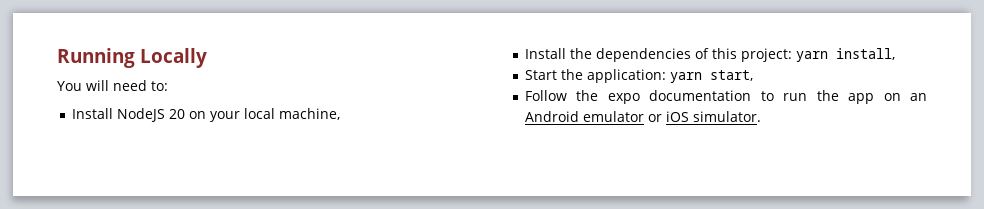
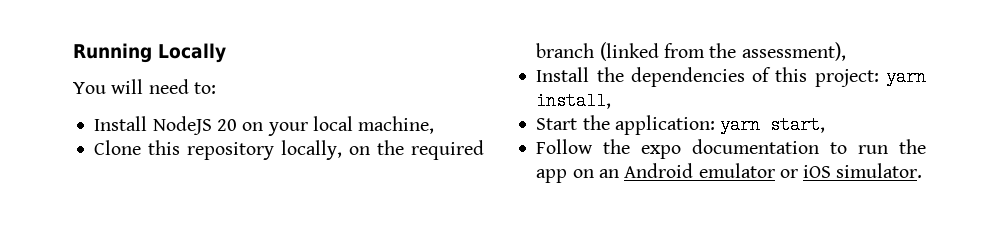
(340, 114) none -> [94,140,485,160] [536,42,846,61] // Clone this repository locally, on the required branch (linked from the assessment),

